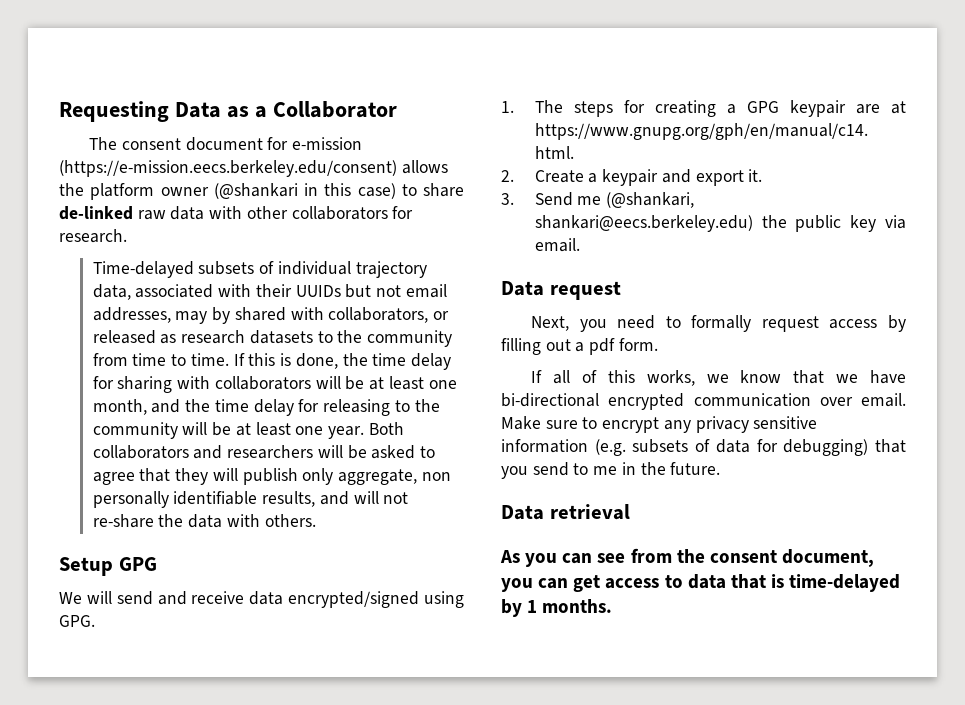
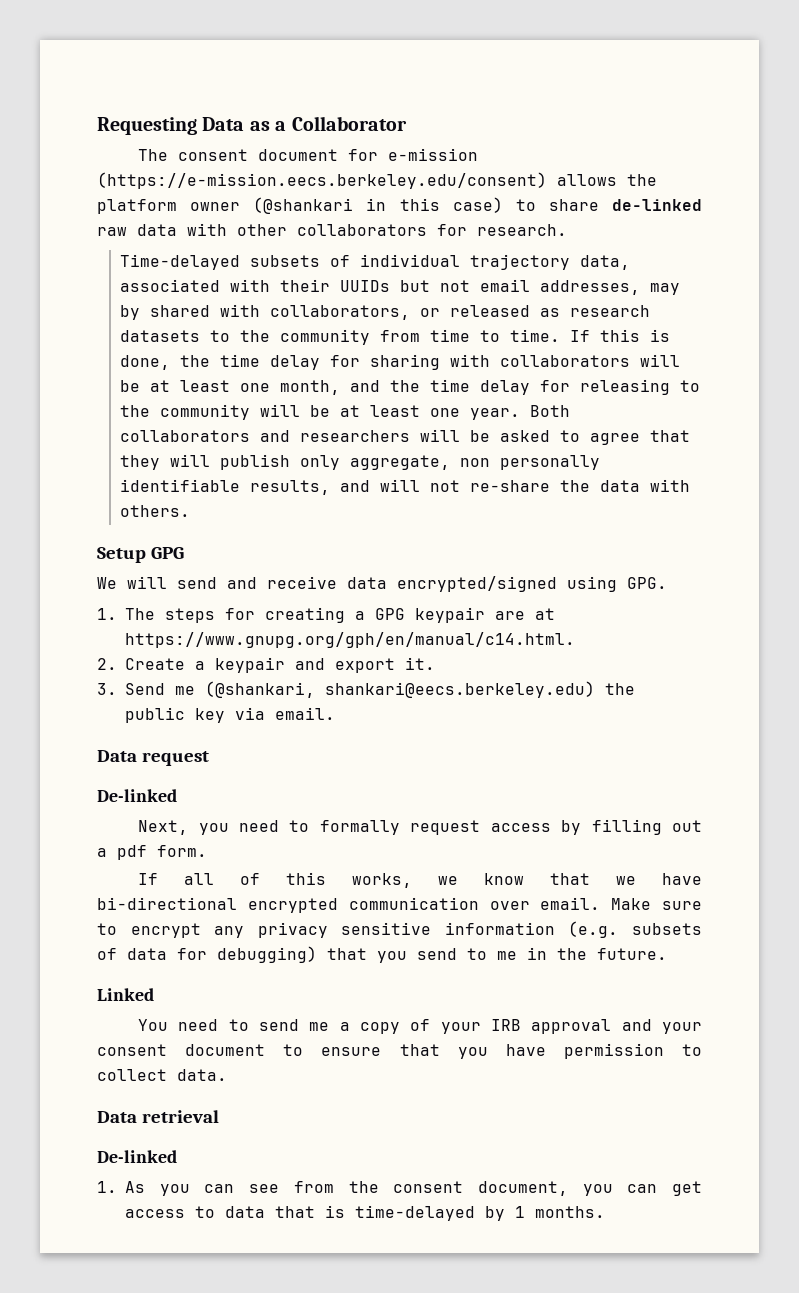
(621, 290) none -> [97,789,177,802] // De-linked
(721, 468) none -> [97,988,154,1001] [138,1019,702,1034] [97,1043,702,1059] [97,1069,227,1081] // Linked // You need to send me a copy of your IRB approval and your consent document to ensure that you have permission to collect data.
(630, 512) none -> [97,1150,177,1163] [97,1181,117,1193] De-linked // 1.

